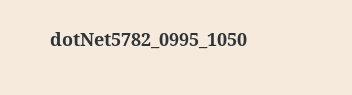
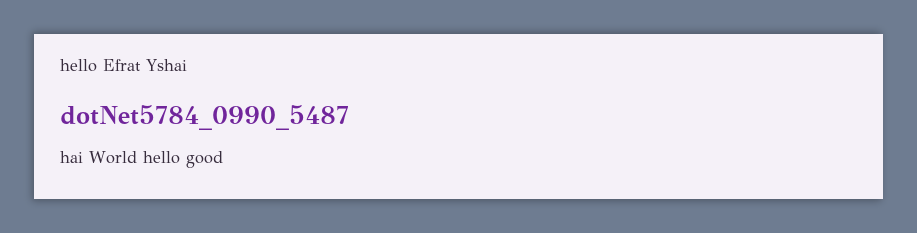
[50,32,247,49] dotNet5782_0995_1050 -> [60,59,187,72] [60,105,349,130] [60,151,223,168] hello Efrat Yshai // dotNet5784_0990_5487 // hai World hello good

